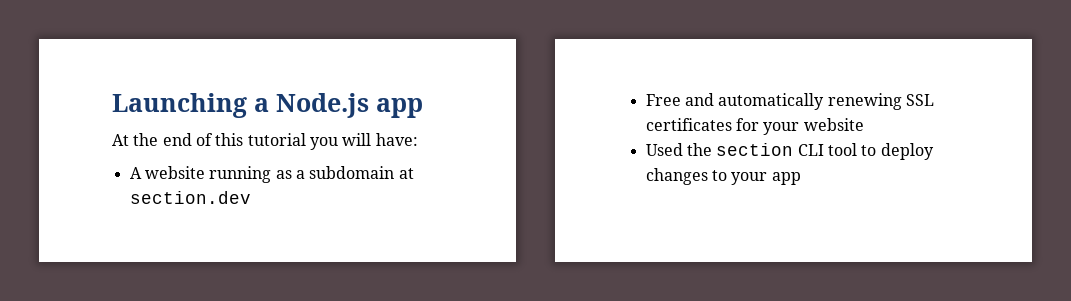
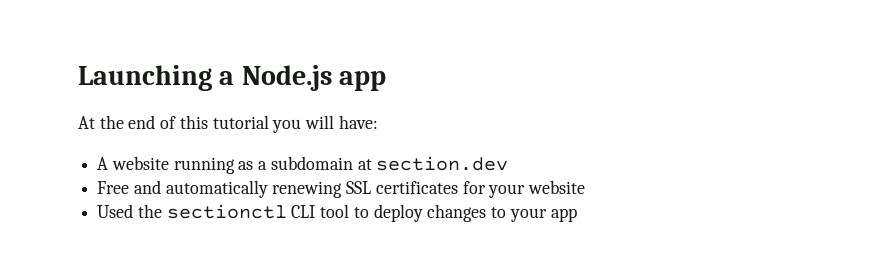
[716,143,794,156] section -> [166,204,287,219] sectionctl

